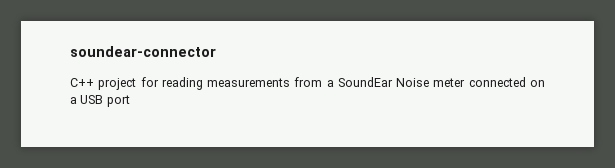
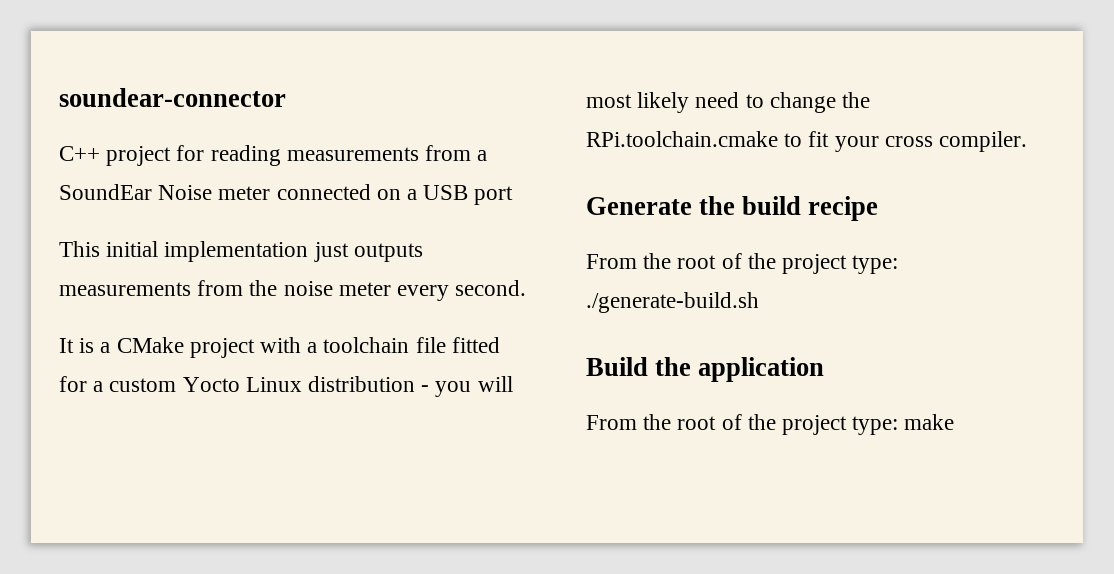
(130, 101) none -> [59,241,423,262] [59,280,527,301] [59,337,500,358] [59,376,513,397] [586,92,871,113] [586,131,1028,152] [586,196,879,221] [586,253,899,274] [586,292,759,313] [586,357,825,382] [586,414,955,435] // This initial implementation just outputs measurements from the noise meter every second. // It is a CMake project with a toolchain file fitted for a custom Yocto Linux distribution - you will most likely need to change the RPi.toolchain.cmake to fit your cross compiler. // Generate the build recipe // From the root of the project type: ./generate-build.sh // Build the application // From the root of the project type: make

